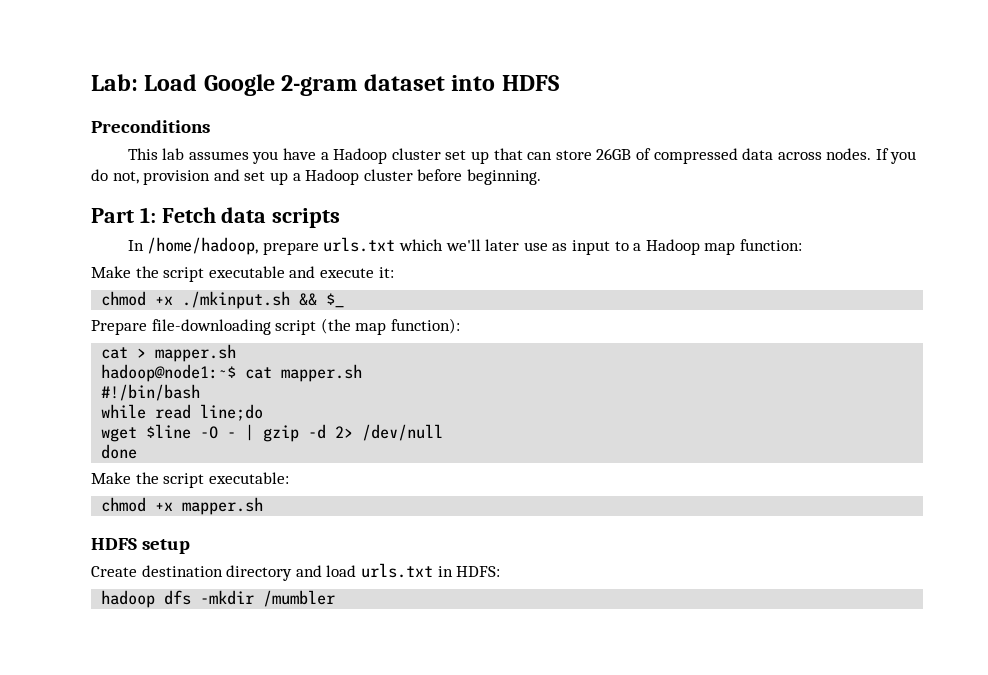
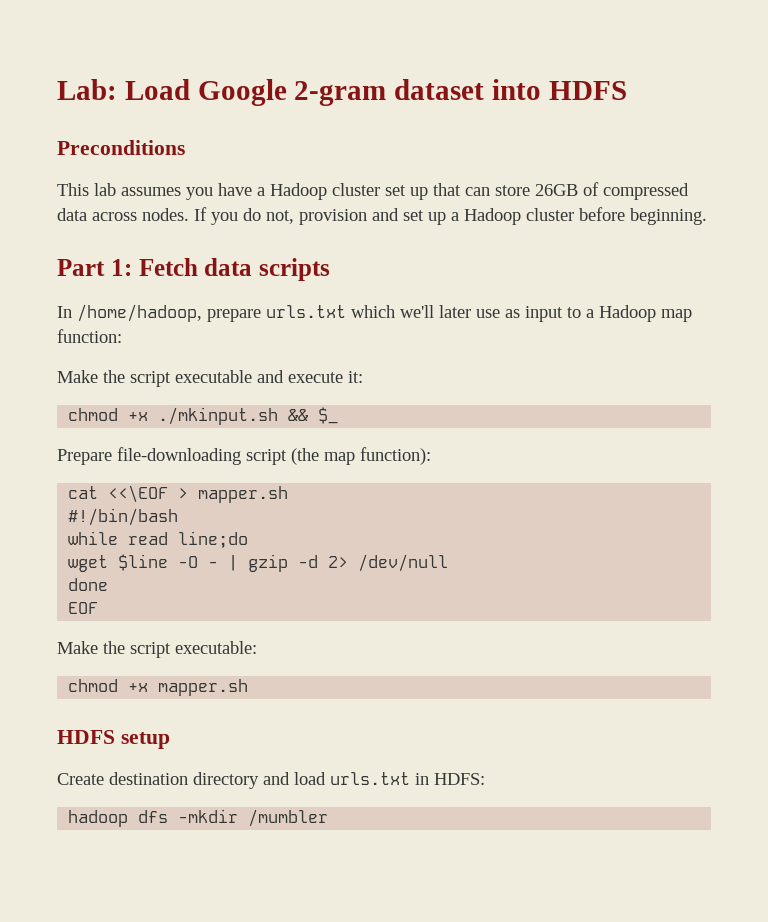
(129, 353) none -> [108,485,169,503] <<\EOF
[101,364,363,382] // hadoop@node1:~$ cat mapper.sh -> (289, 494) none
(138, 451) none -> [68,602,99,614] // EOF

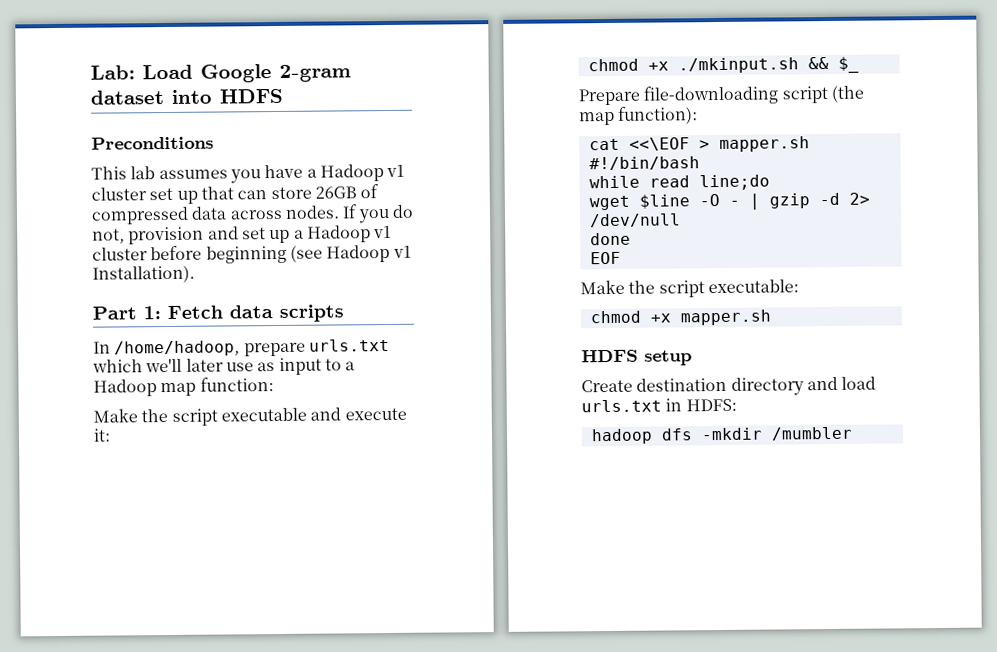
(327, 191) none -> [386,164,406,178] v1
(521, 216) none -> [373,225,393,239] v1
[630,208,707,225] beginning. -> [205,244,412,264] [92,265,195,284] beginning (see Hadoop v1 Installation).

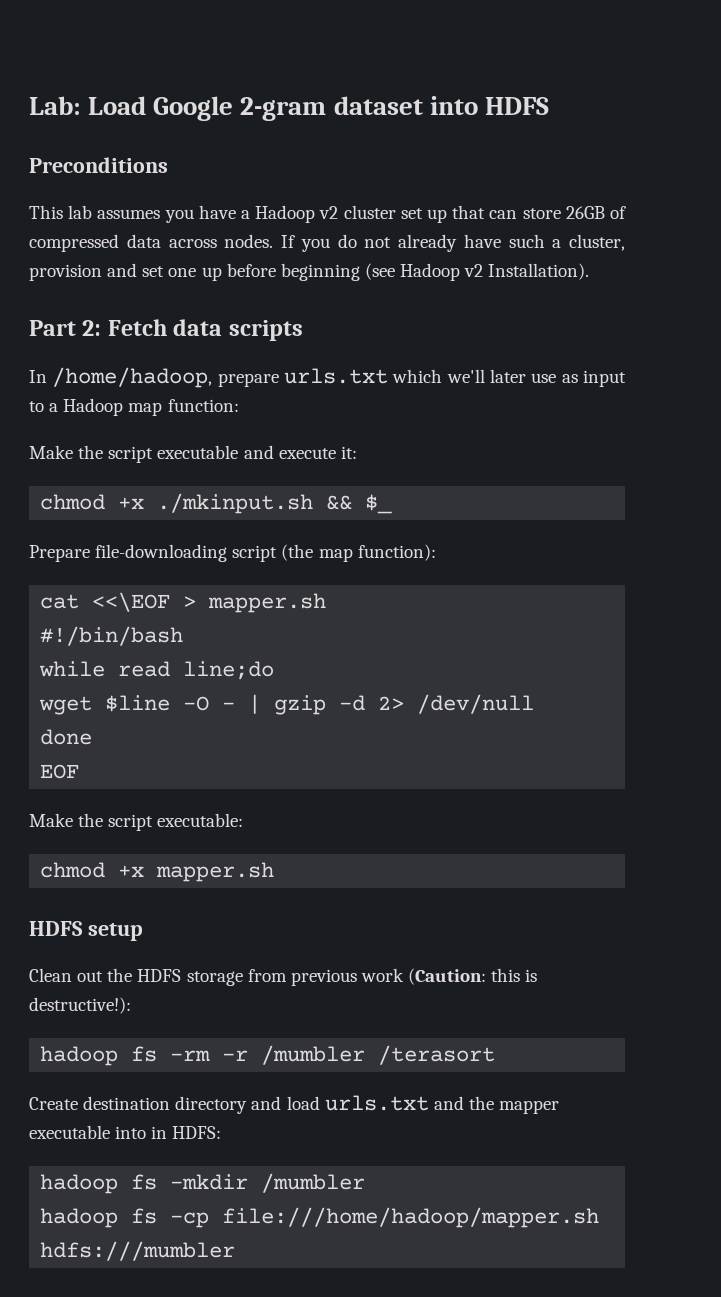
[386,164,406,178] v1 -> [319,206,339,219] v2
[92,225,393,245] [92,247,148,261] not, provision and set up a Hadoop v1 cluster -> [364,234,625,252] [29,263,222,281] not already have such a cluster, provision and set one up
[392,245,412,258] v1 -> [464,264,484,277] v2
[143,306,161,320] 1: -> [82,320,102,336] 2:
(692, 358) none -> [29,968,538,986] [29,997,131,1014] [40,1045,496,1066] // Clean out the HDFS storage from previous work (Caution: this is destructive!): // hadoop fs -rm -r /mumbler /terasort
(662, 406) none -> [433,1096,560,1114] [29,1125,147,1139] and the mapper executable into
[660,428,693,441] dfs -> [131,1174,158,1190] fs
(853, 433) none -> [40,1207,600,1228] [40,1241,236,1261] // hadoop fs -cp file:///home/hadoop/mapper.sh hdfs:///mumbler

